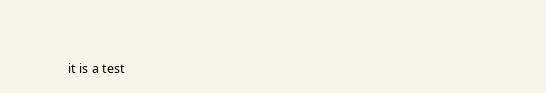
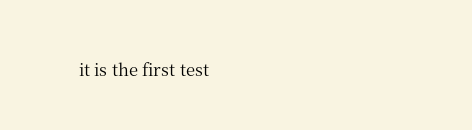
[91,66,99,73] a -> [111,62,176,76] the first

